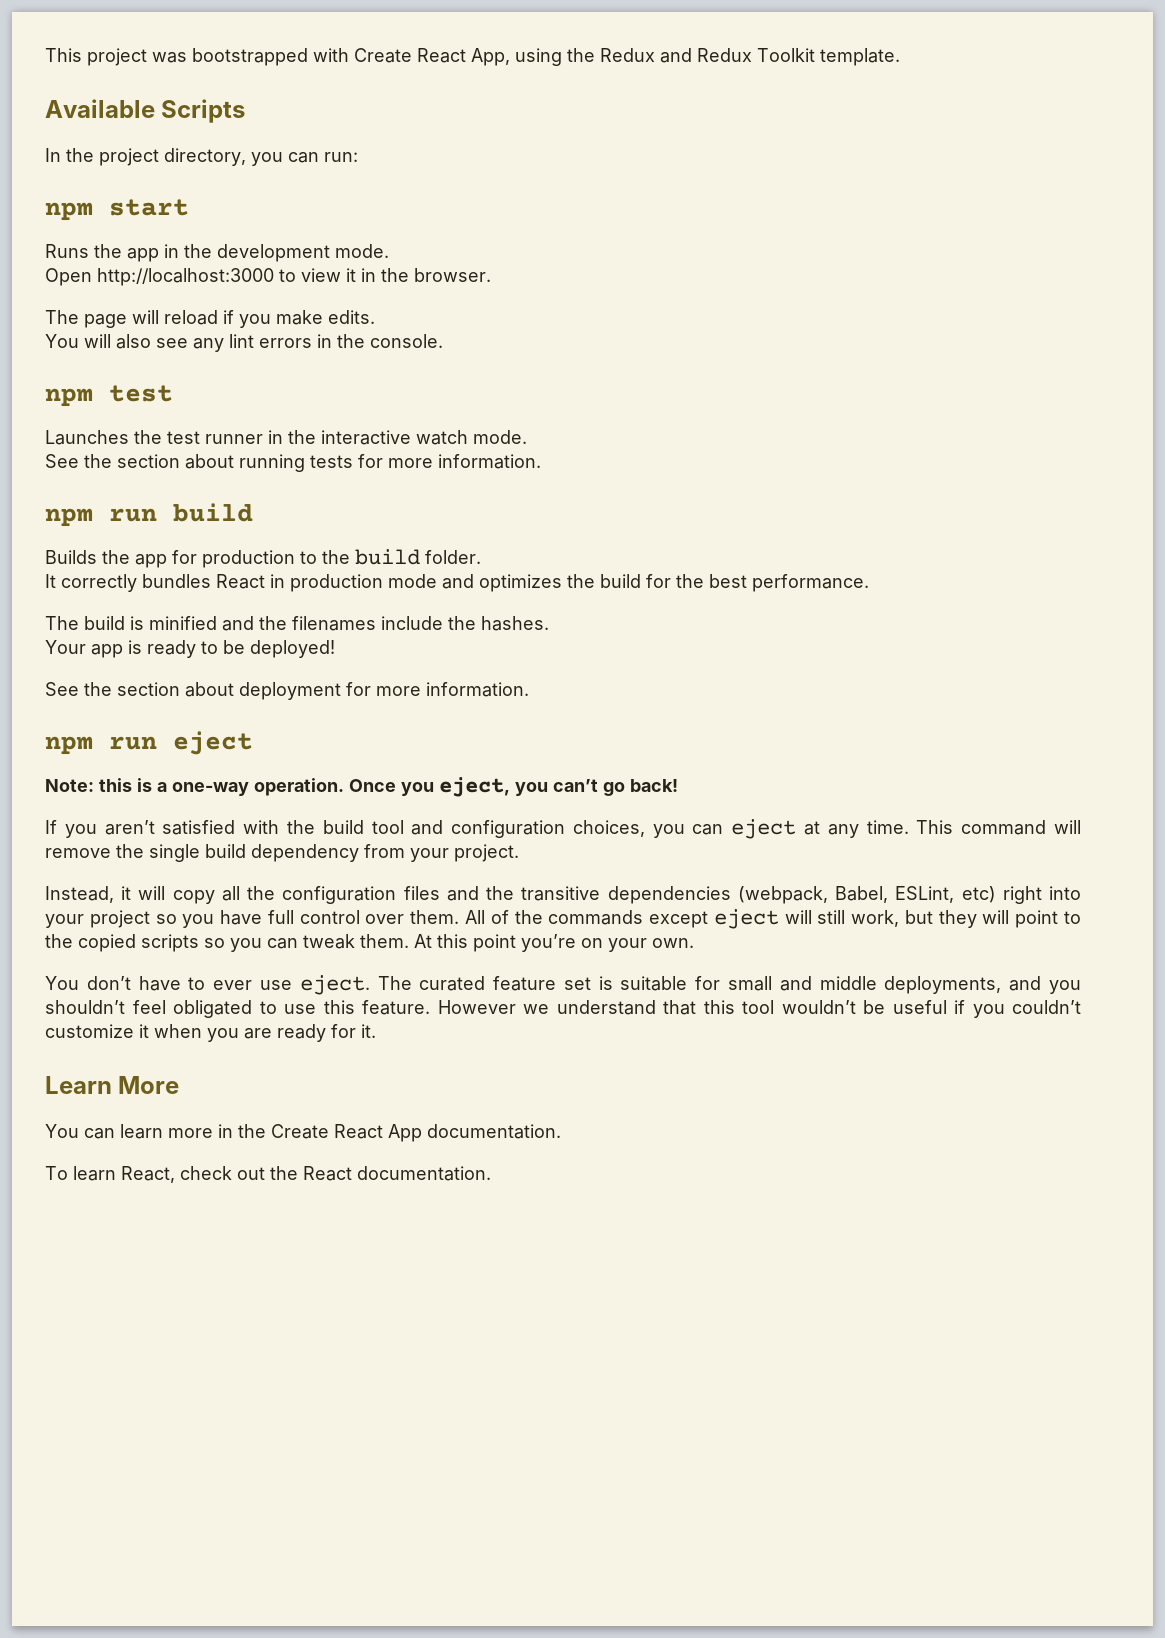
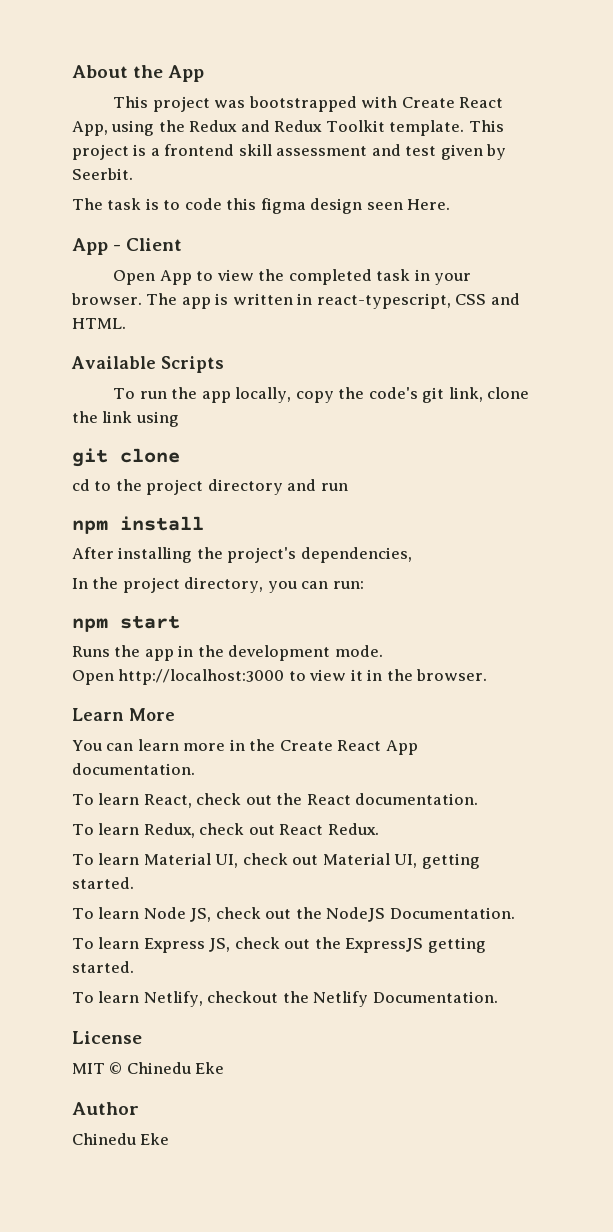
(45, 55) none -> [72,65,205,82] About the App //
[45,99,246,123] // Available Scripts -> [468,120,504,132] [72,144,507,160] [72,168,133,180] [72,198,451,214] [72,238,183,255] [113,269,472,285] [71,293,520,309] [72,318,126,329] [71,356,224,373] [113,387,530,403] [72,411,179,427] [72,448,180,467] [72,479,348,495] [72,516,204,534] [72,547,412,563] This project is a frontend skill assessment and test given by Seerbit. // The task is to code this figma design seen Here. // App - Client // Open App to view the completed task in your browser. The app is written in react-typescript, CSS and HTML. // Available Scripts // To run the app locally, copy the code's git link, clone the link using // git clone // cd to the project directory and run // npm install // After installing the project's dependencies,
[45,310,375,328] [45,334,443,352] [45,385,173,407] [45,430,527,445] [45,454,541,472] [45,503,253,527] [45,549,481,568] [45,574,869,592] [45,616,549,631] [45,640,335,658] [45,682,529,700] [45,731,253,755] [45,777,678,797] [45,819,1081,839] [45,844,519,862] [45,886,1082,904] [45,909,1081,929] [45,934,694,952] [45,975,1081,995] [45,1000,1081,1018] [45,1024,376,1042] // The page will reload if you make edits. // You will also see any lint errors in the console. // npm test // Launches the test runner in the interactive watch mode. // See the section about running tests for more information. // npm run build // Builds the app for production to the build folder. // It correctly bundles React in production mode and optimizes the build for the best performance. // The build is minified and the filenames include the hashes. // Your app is ready to be deployed! // See the section about deployment for more information. // npm run eject // Note: this is a one-way operation. Once you eject, you can’t go back! // If you aren’t satisfied with the build tool and configuration choices, you can eject at any time. This command will remove the single build dependency from your project. // Instead, it will copy all the configuration files and the transitive dependencies (webpack, Babel, ESLint, etc) right into your project so you have full control over them. All of the commands except eject will still work, but they will point to the copied scripts so you can tweak them. At this point you’re on your own. // You don’t have to ever use eject. The curated feature set is suitable for small and middle deployments, and you shouldn’t feel obligated to use this feature. However we understand that this tool wouldn’t be useful if you couldn’t customize it when you are ready for it. -> (488, 675) none
(491, 1173) none -> [72,823,379,838] [72,853,480,869] [72,877,134,889] [72,907,515,922] [72,937,486,953] [72,961,134,973] [72,991,498,1007] [72,1031,142,1044] [72,1062,225,1074] [72,1102,139,1115] [72,1133,170,1145] // To learn Redux, check out React Redux. // To learn Material UI, check out Material UI, getting started. // To learn Node JS, check out the NodeJS Documentation. // To learn Express JS, check out the ExpressJS getting started. // To learn Netlify, checkout the Netlify Documentation. // License // MIT © Chinedu Eke // Author // Chinedu Eke

